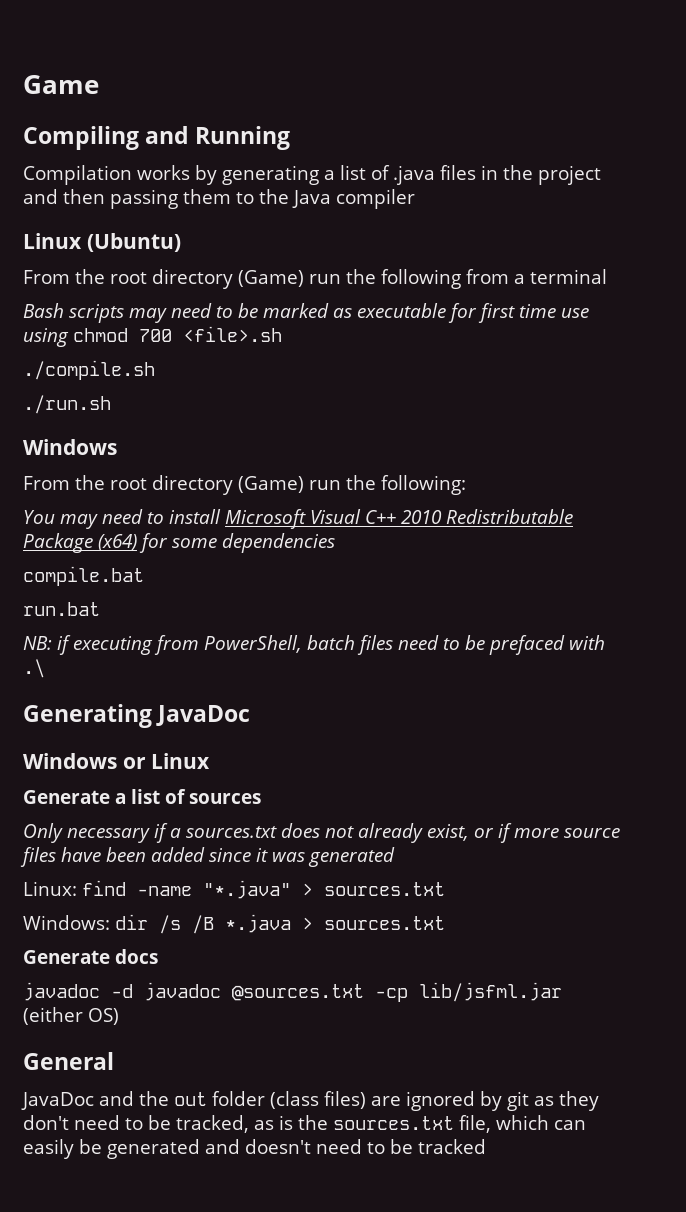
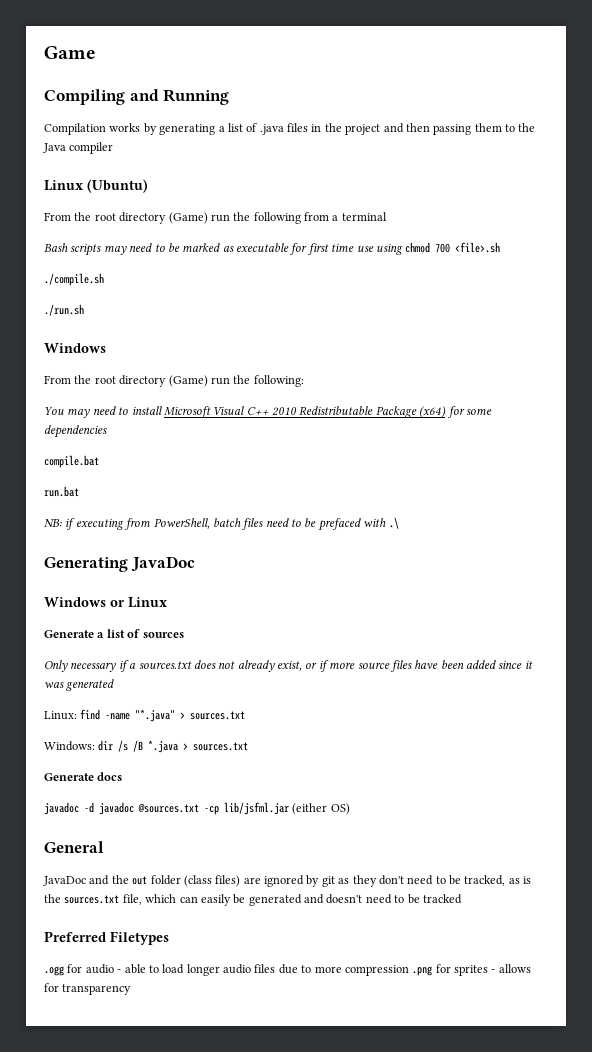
(486, 1146) none -> [44,931,169,945] [44,964,531,976] [44,983,132,995] // Preferred Filetypes // .ogg for audio - able to load longer audio files due to more compression .png for sprites - allows for transparency

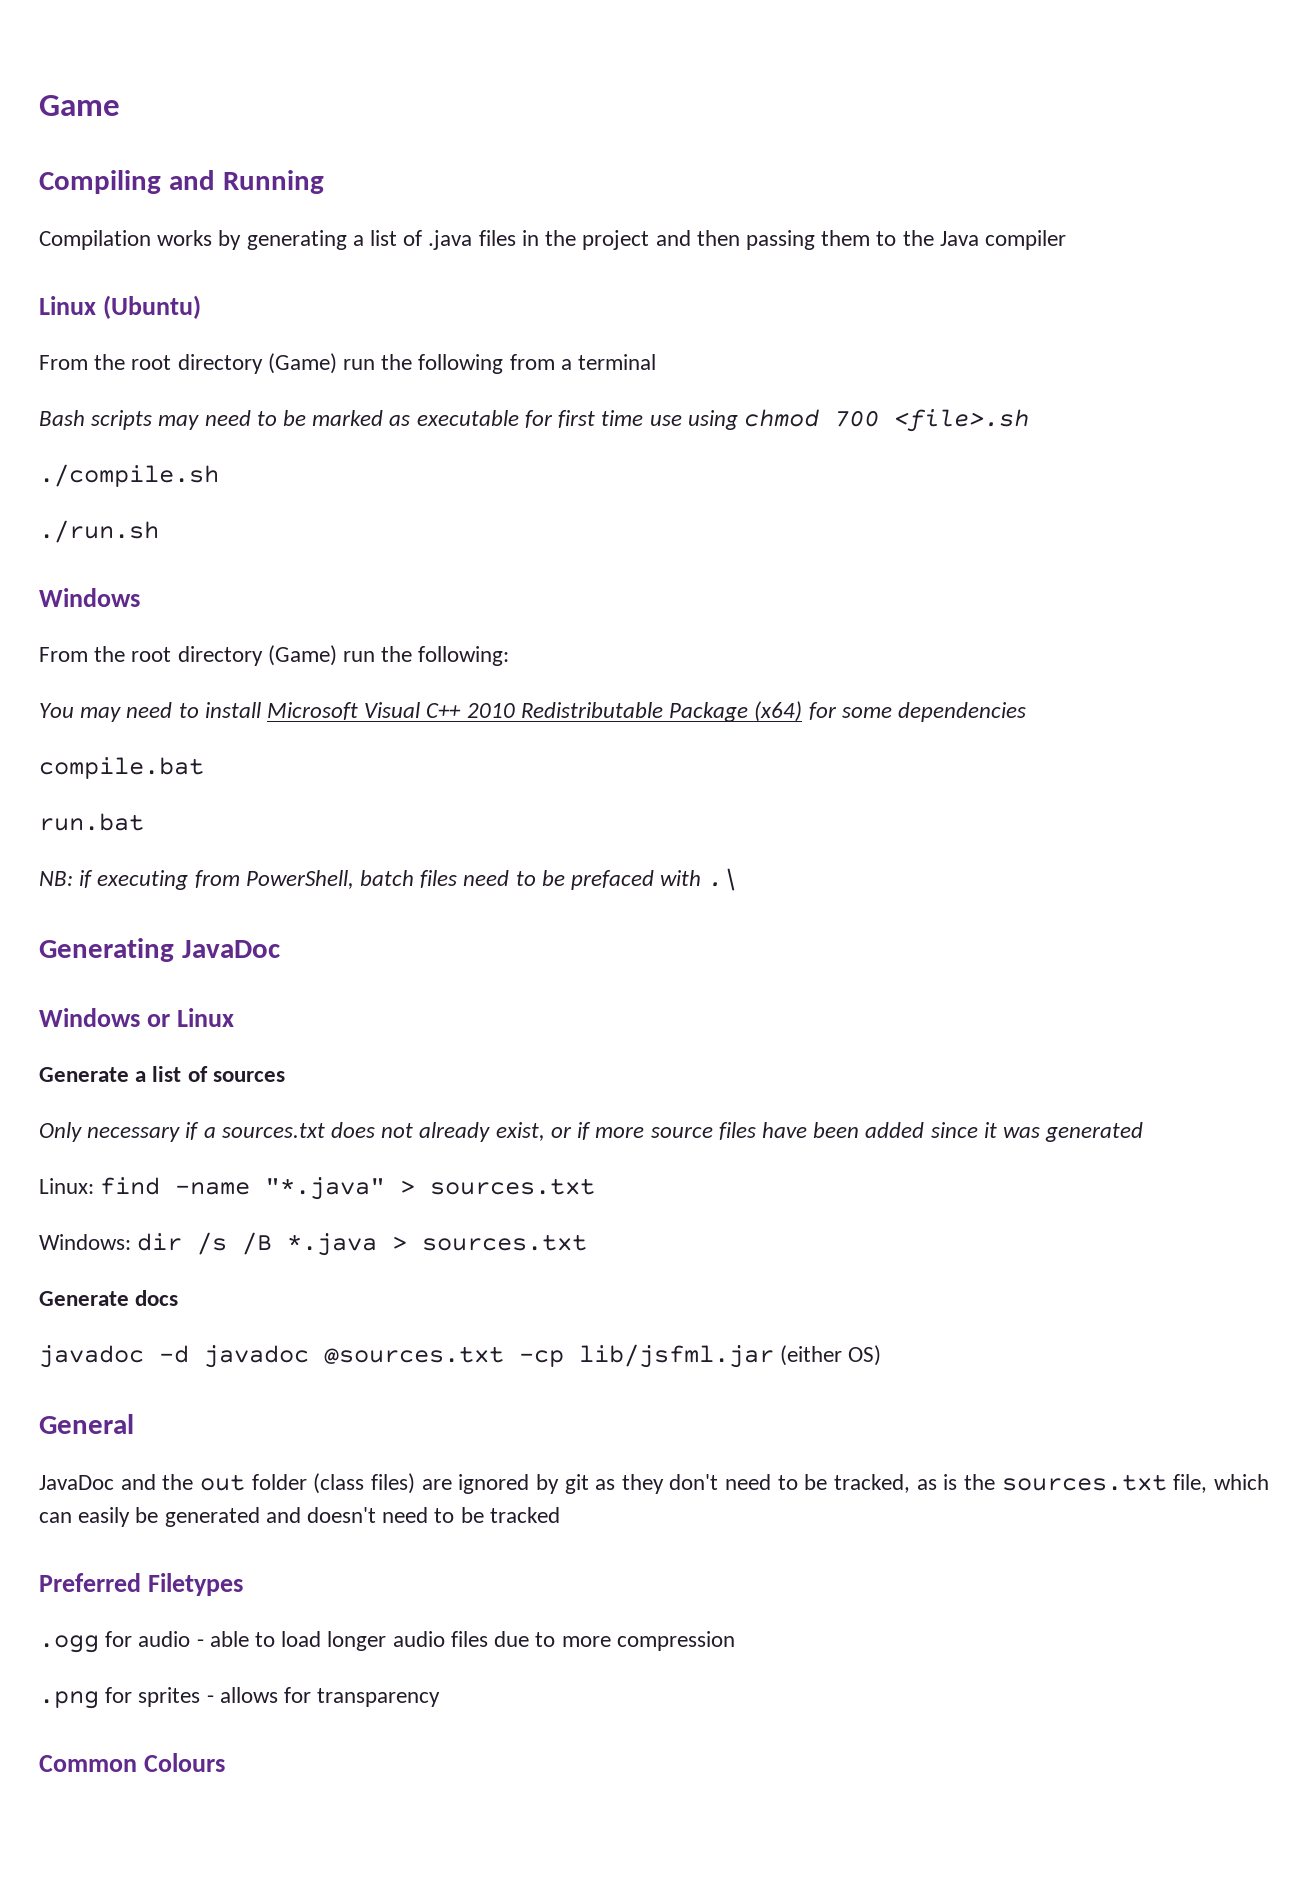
(409, 970) none -> (735, 1641) //
(132, 989) none -> [39,1753,226,1772] // Common Colours

